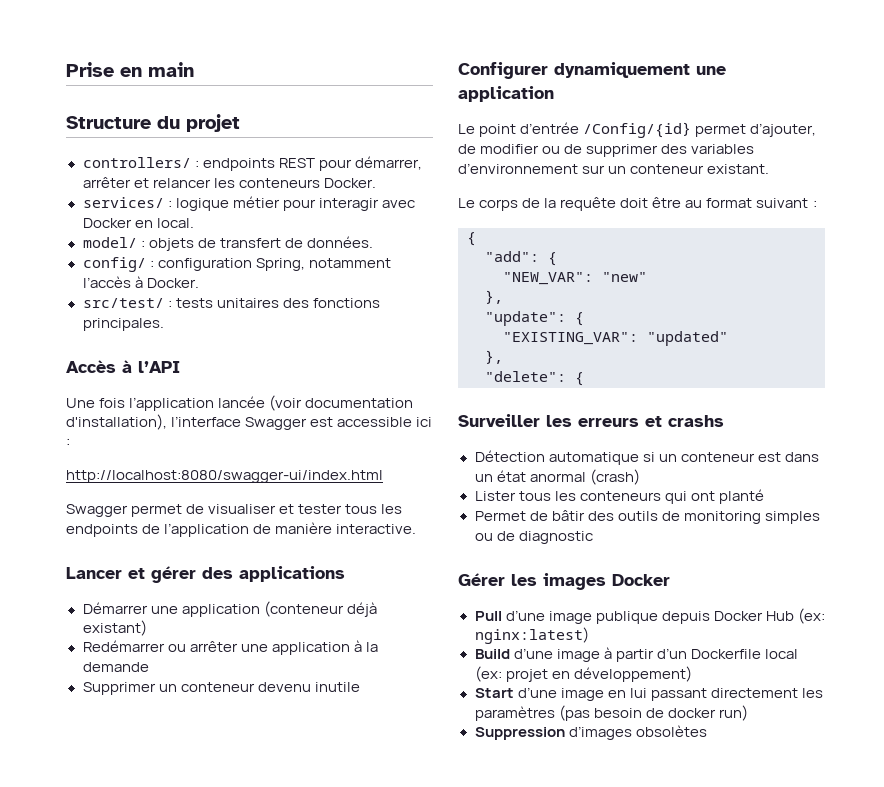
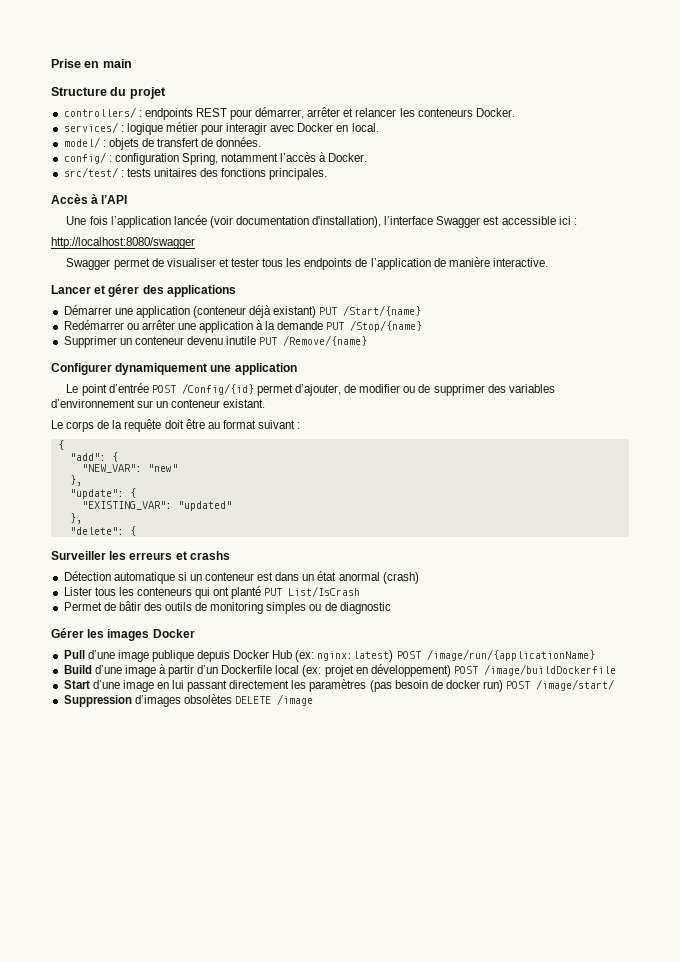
[66,470,383,483] http://localhost:8080/swagger-ui/index.html -> [51,237,195,249] http://localhost:8080/swagger
(147, 628) none -> [319,305,422,316] PUT /Start/{name}
(149, 667) none -> [326,320,423,332] PUT /Stop/{name}
(360, 687) none -> [259,335,368,346] PUT /Remove/{name}
(580, 128) none -> [151,385,176,393] POST
(764, 496) none -> [264,586,361,597] PUT List/IsCrash
(589, 635) none -> [396,649,595,661] POST /image/run/{applicationName}
(692, 674) none -> [453,664,616,676] POST /image/buildDockerfile
(748, 713) none -> [506,679,615,691] POST /image/start/
(707, 731) none -> [234,694,313,706] DELETE /image

